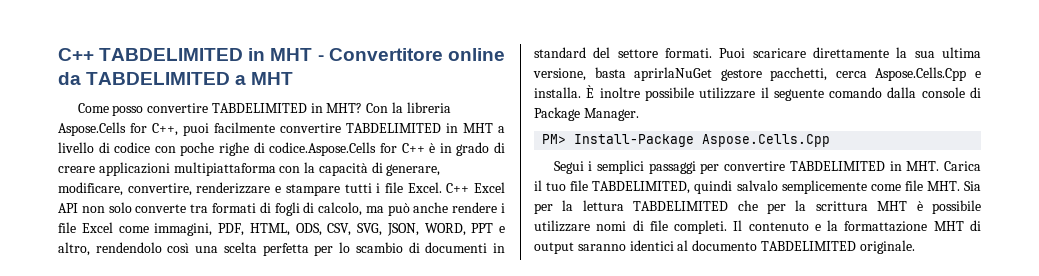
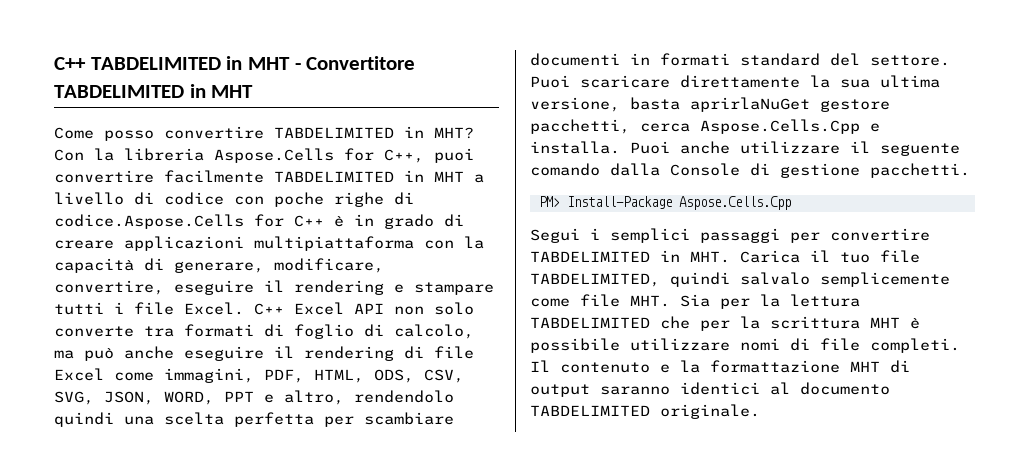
[447,48,505,61] [58,72,247,85] online da TABDELIMITED a -> [54,84,206,98] TABDELIMITED in
[214,122,341,133] facilmente convertire -> [54,170,264,183] convertire facilmente
[196,182,271,194] renderizzare -> [174,280,384,295] eseguire il rendering
[274,202,300,216] fogli -> [294,324,354,339] foglio
[452,202,505,213] rendere i -> [184,346,424,361] eseguire il rendering di
[167,243,190,253] così -> [54,412,114,427] quindi
[339,242,420,253] lo scambio di -> [364,412,454,425] scambiare
(506, 248) none -> [660,53,730,66] formati
[617,48,712,58] settore formati. -> [870,55,950,66] settore.
[586,85,694,101] È inoltre possibile -> [630,141,730,154] Puoi anche
[921,87,981,98] [534,107,639,121] console di Package Manager. -> [670,163,970,178] Console di gestione pacchetti.

